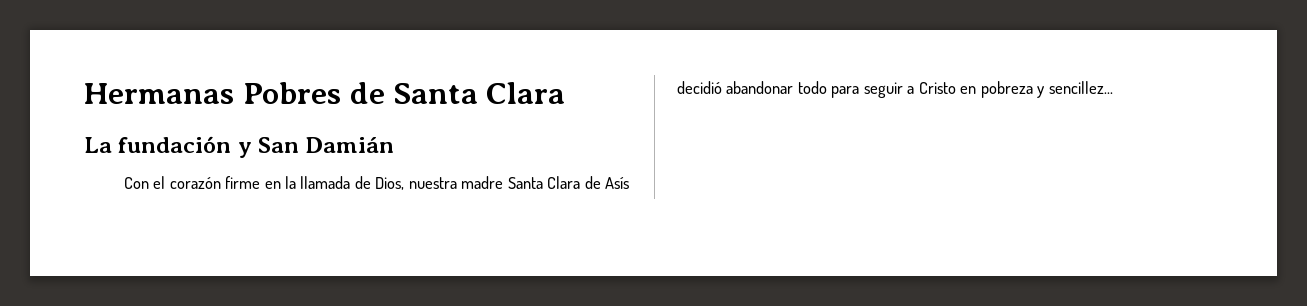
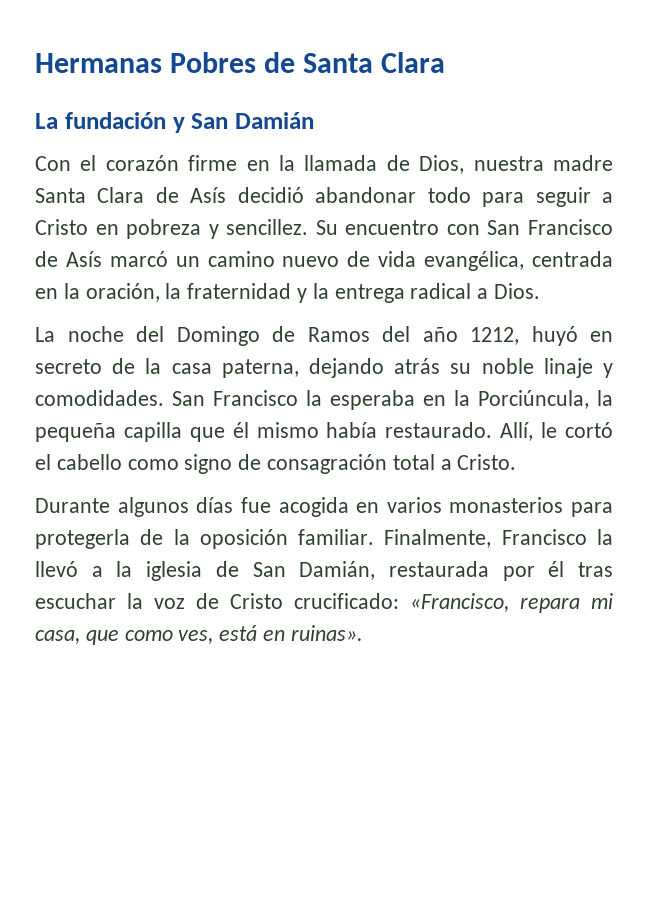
[1048,81,1113,94] sencillez... -> [226,219,613,235] [35,251,614,271] [35,283,541,303] [35,326,613,346] [35,358,613,378] [35,390,613,410] [35,422,614,442] [35,454,517,474] [35,497,613,517] [35,529,613,549] [35,561,613,581] [35,593,613,613] [35,625,363,645] sencillez. Su encuentro con San Francisco de Asís marcó un camino nuevo de vida evangélica, centrada en la oración, la fraternidad y la entrega radical a Dios. // La noche del Domingo de Ramos del año 1212, huyó en secreto de la casa paterna, dejando atrás su noble linaje y comodidades. San Francisco la esperaba en la Porciúncula, la pequeña capilla que él mismo había restaurado. Allí, le cortó el cabello como signo de consagración total a Cristo. // Durante algunos días fue acogida en varios monasterios para protegerla de la oposición familiar. Finalmente, Francisco la llevó a la iglesia de San Damián, restaurada por él tras escuchar la voz de Cristo crucificado: «Francisco, repara mi casa, que como ves, está en ruinas».

